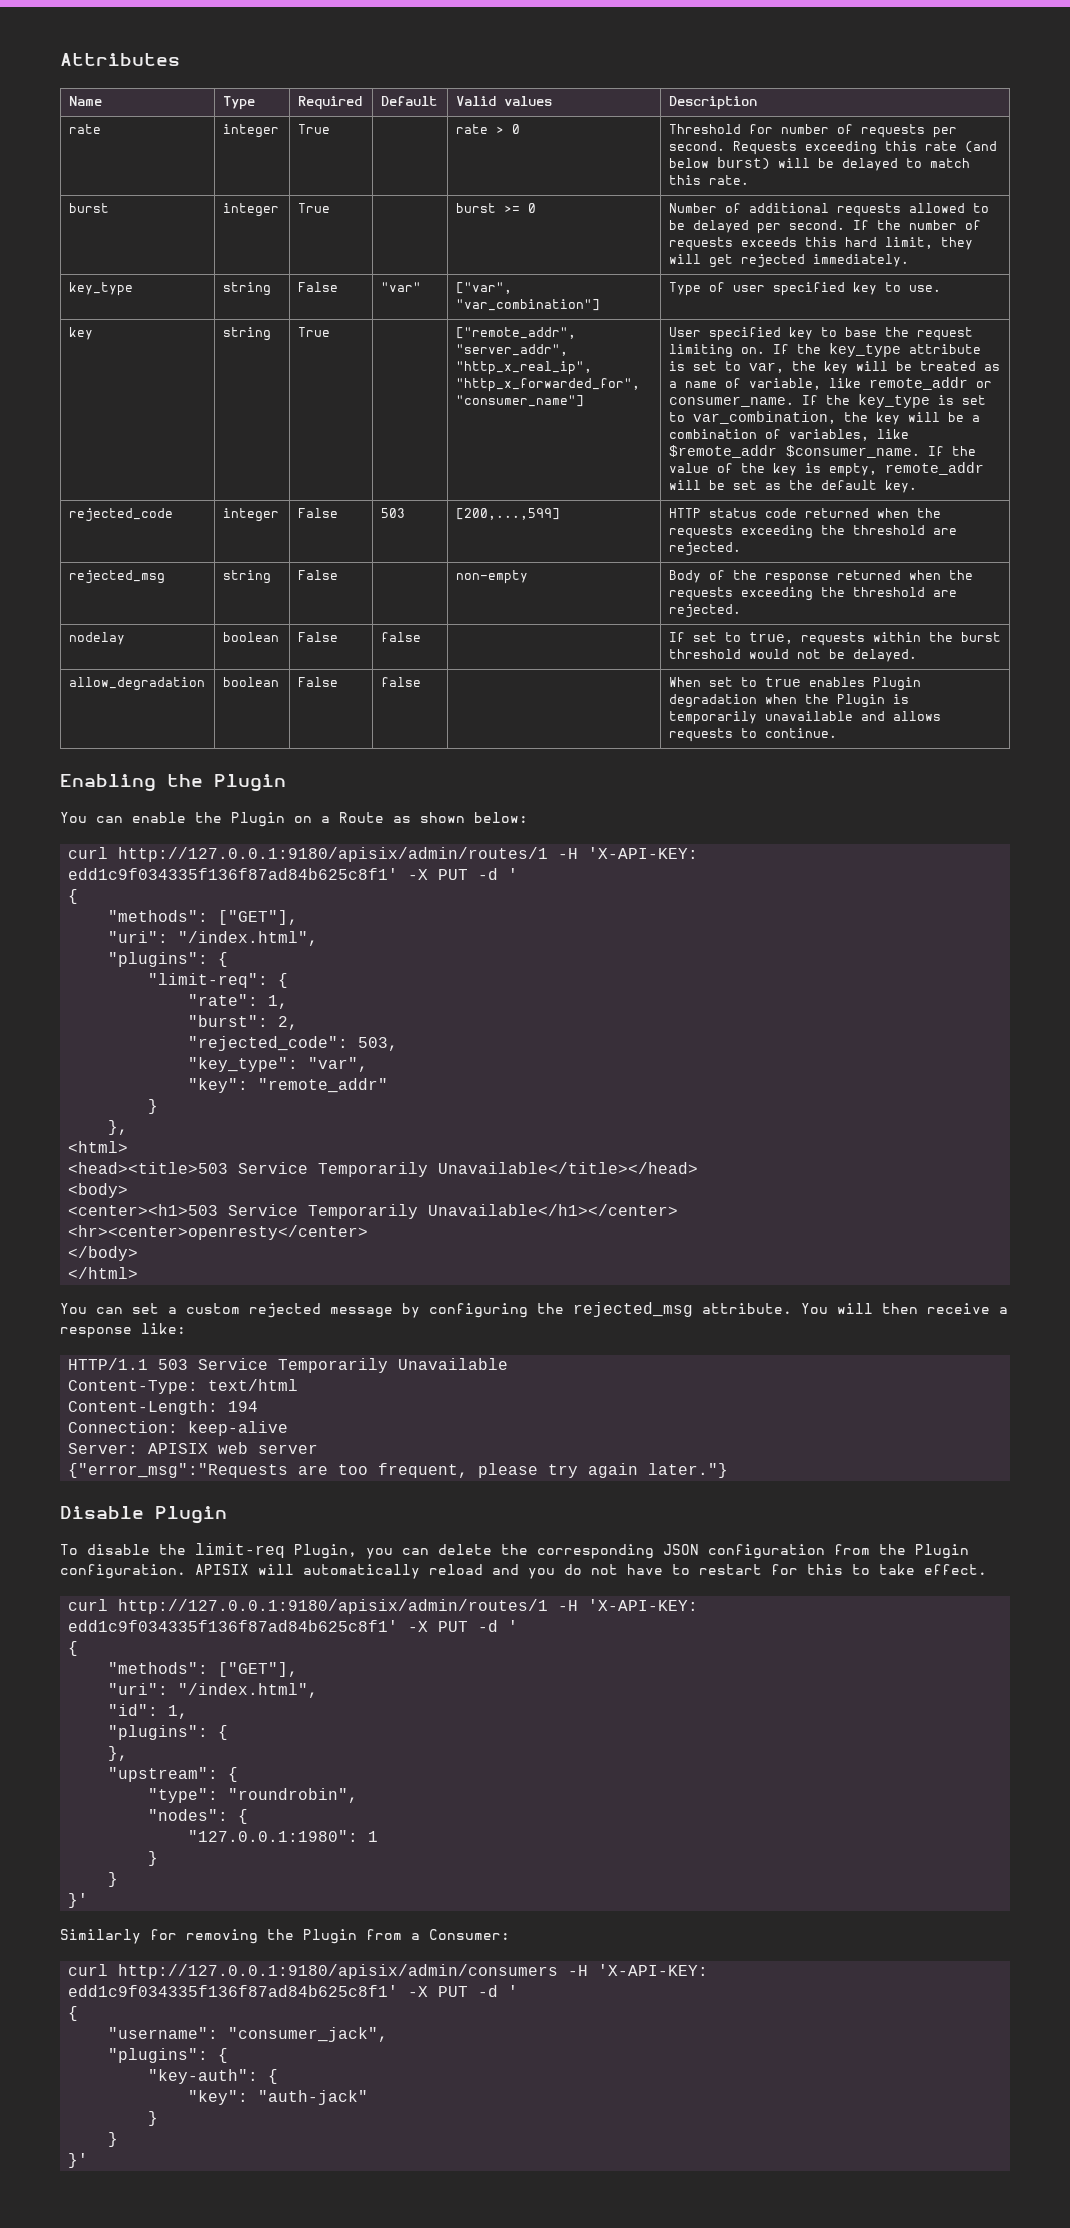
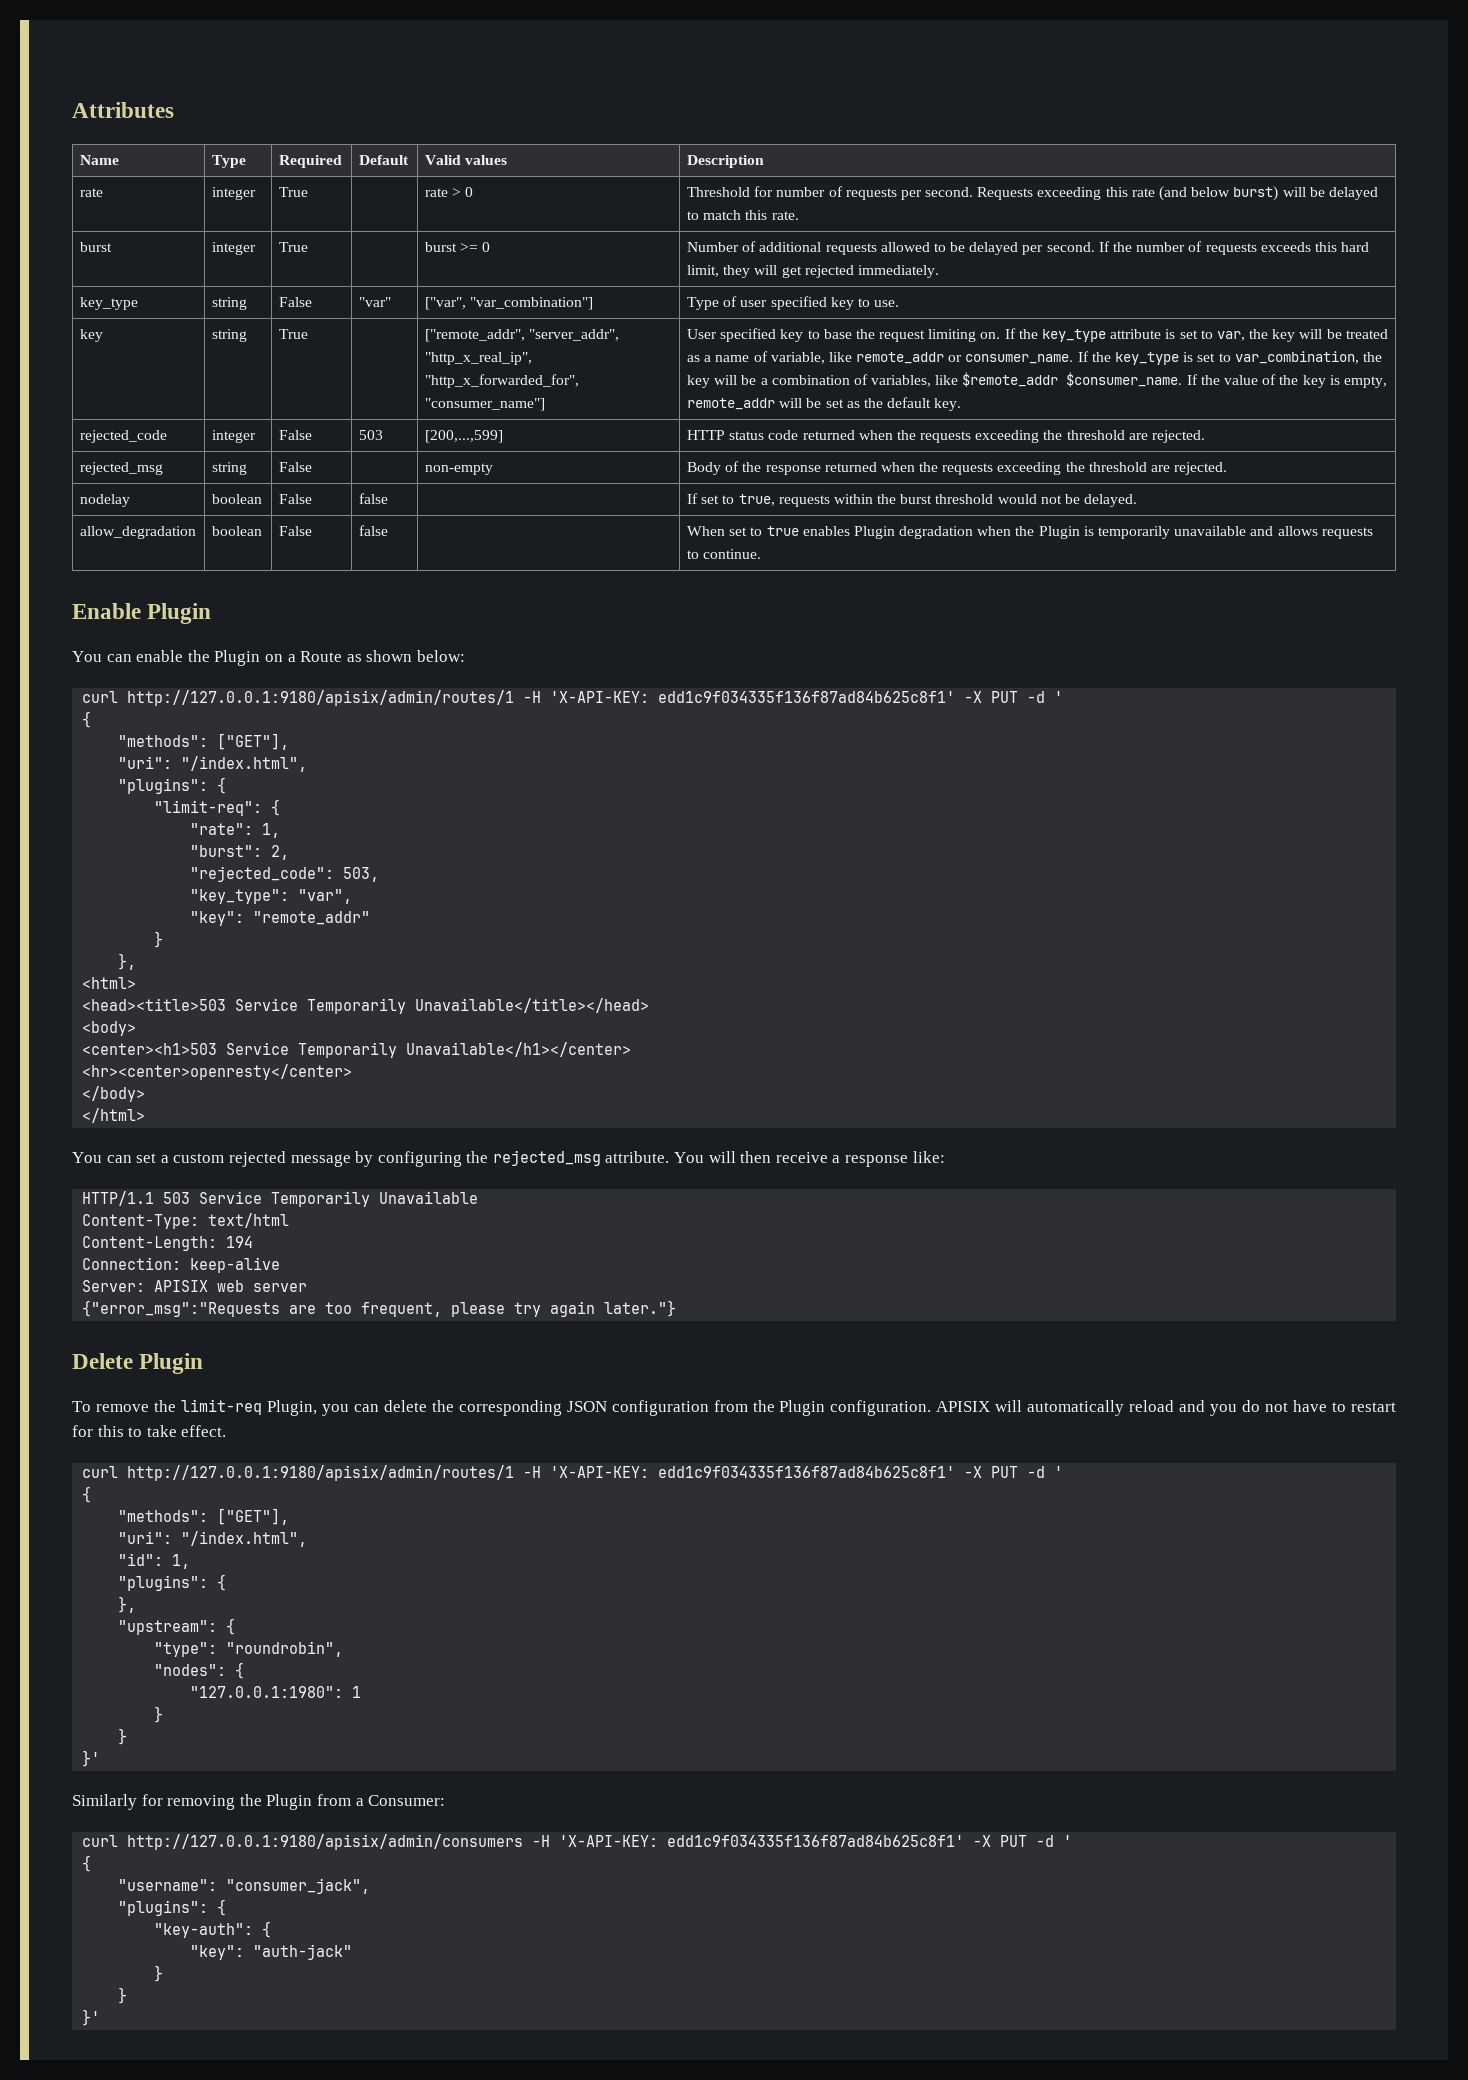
[60,774,203,792] Enabling the -> [72,603,141,619] Enable
[60,1506,144,1519] Disable -> [72,1353,133,1369] Delete
[87,1544,150,1555] disable -> [95,1404,149,1412] remove

